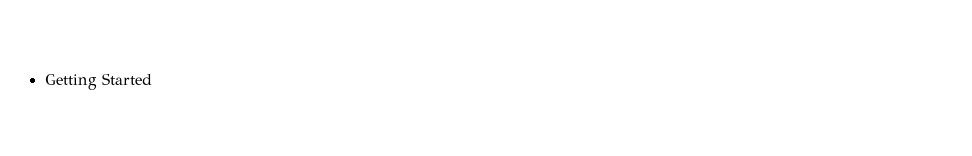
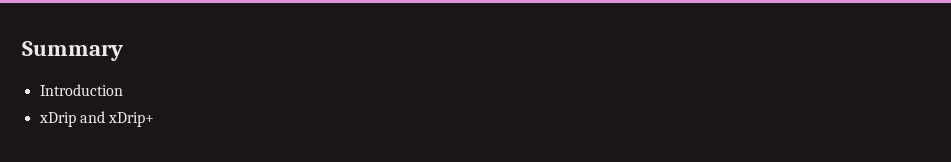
[44,73,152,90] Getting Started -> [22,41,123,61] [39,84,123,96] [38,111,155,127] Summary // Introduction // xDrip and xDrip+

